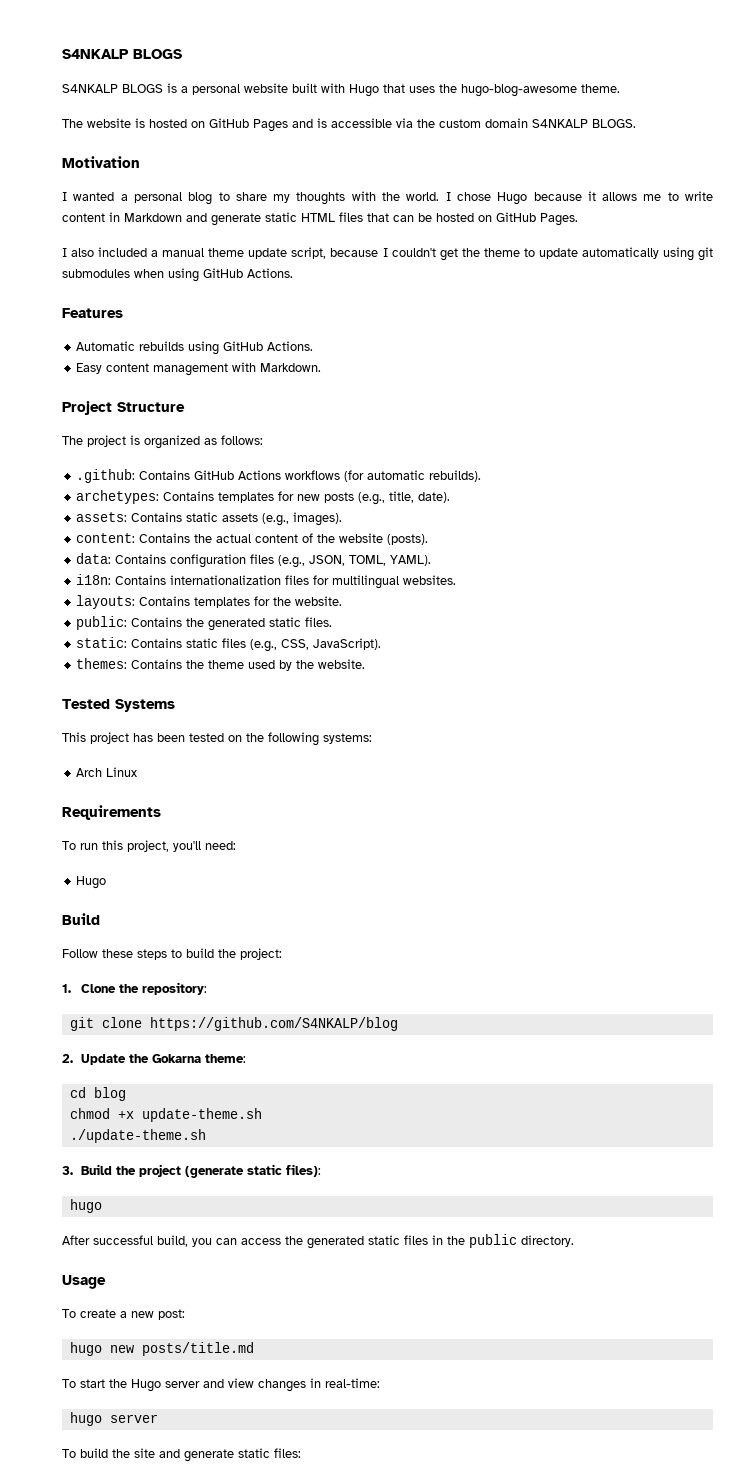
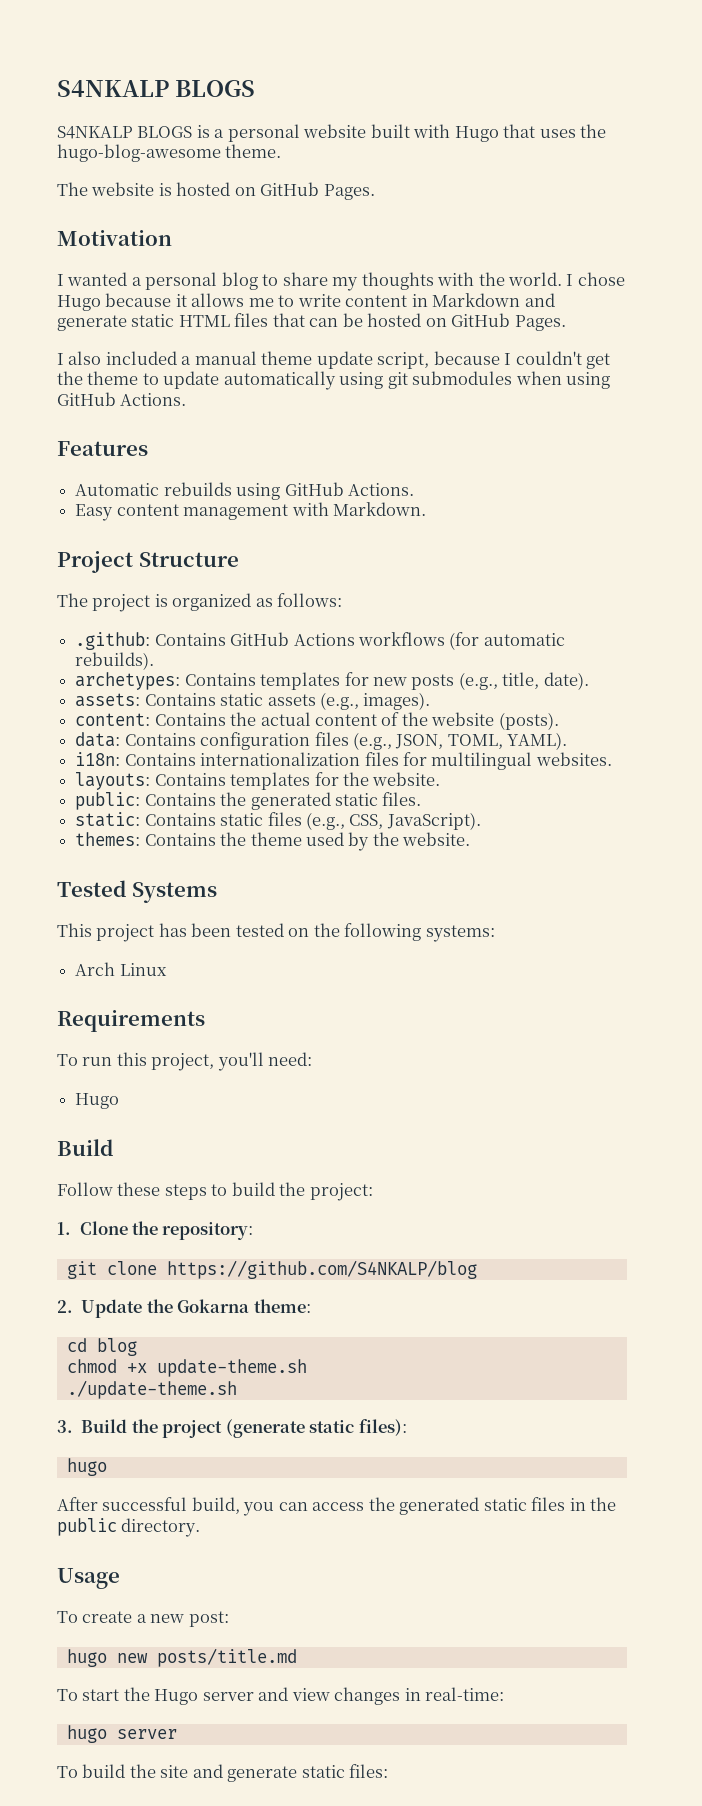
[253,118,636,132] Pages and is accessible via the custom domain S4NKALP BLOGS. -> [323,184,375,200] Pages.

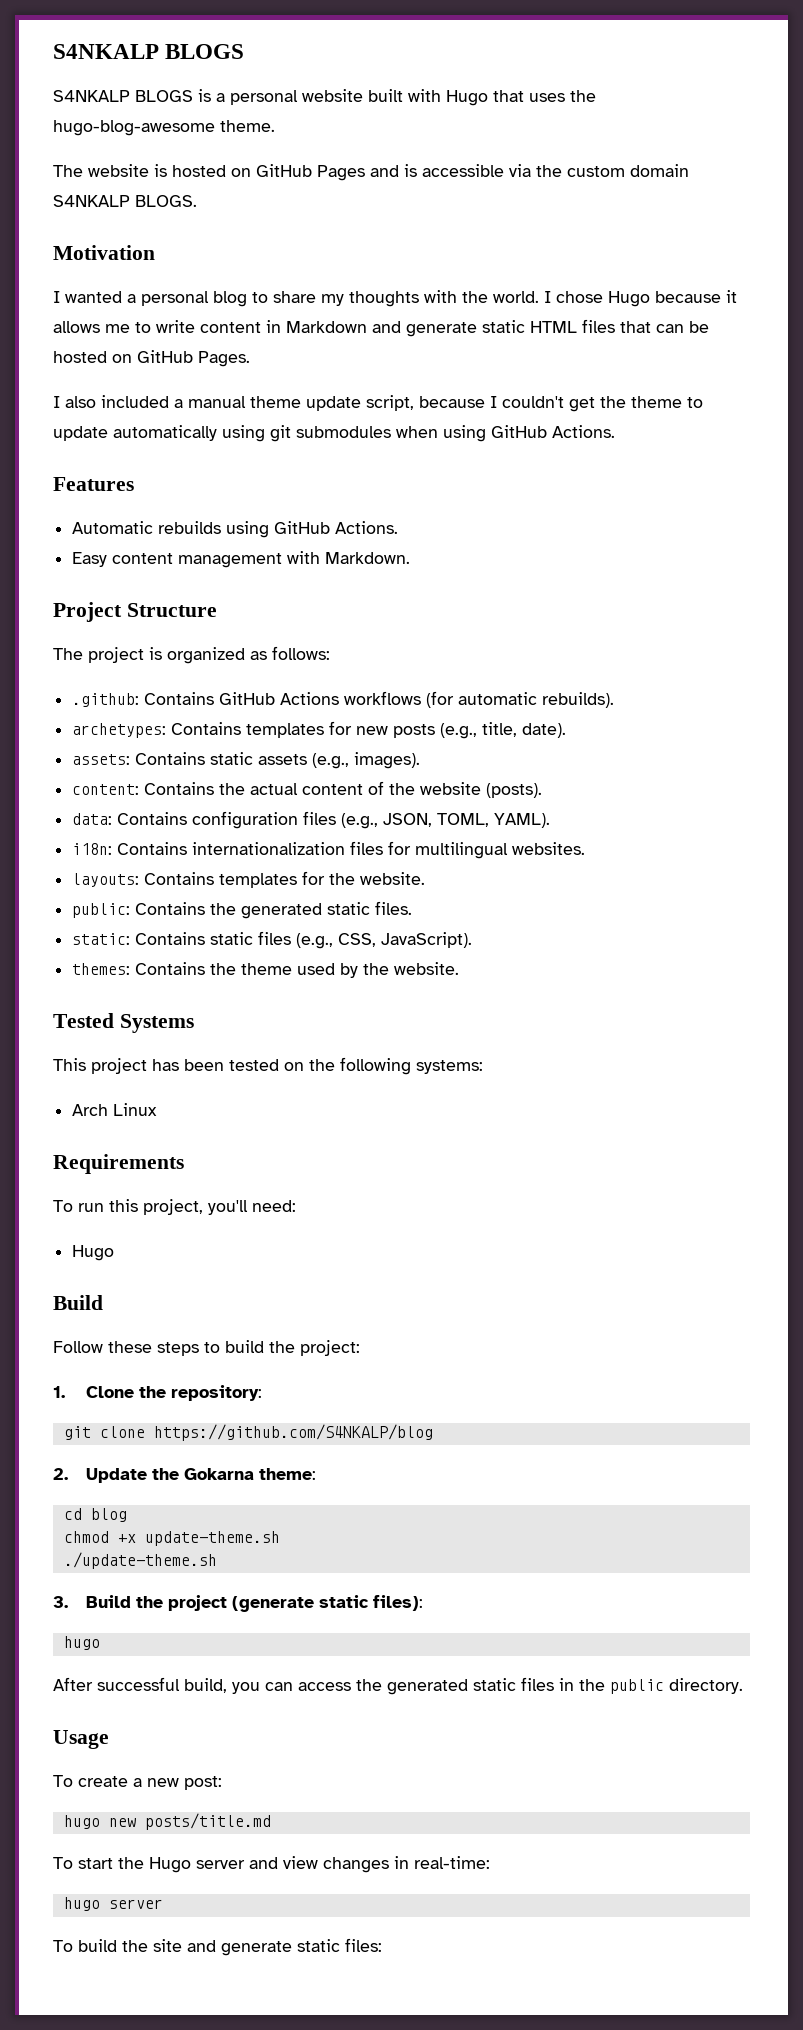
[323,184,375,200] Pages. -> [317,164,689,181] [53,195,197,207] Pages and is accessible via the custom domain S4NKALP BLOGS.

